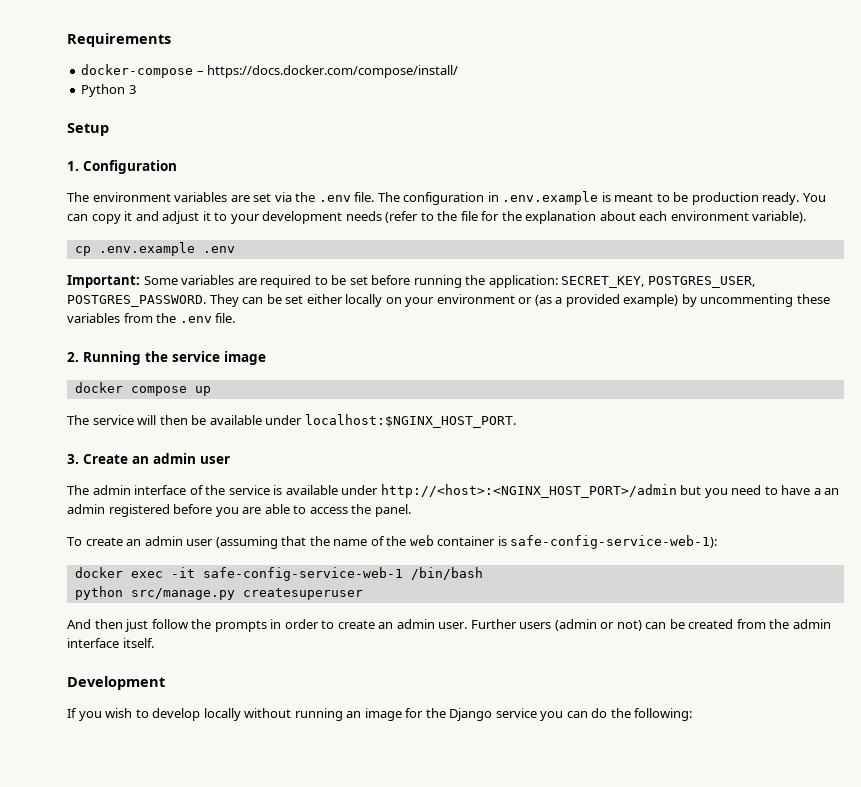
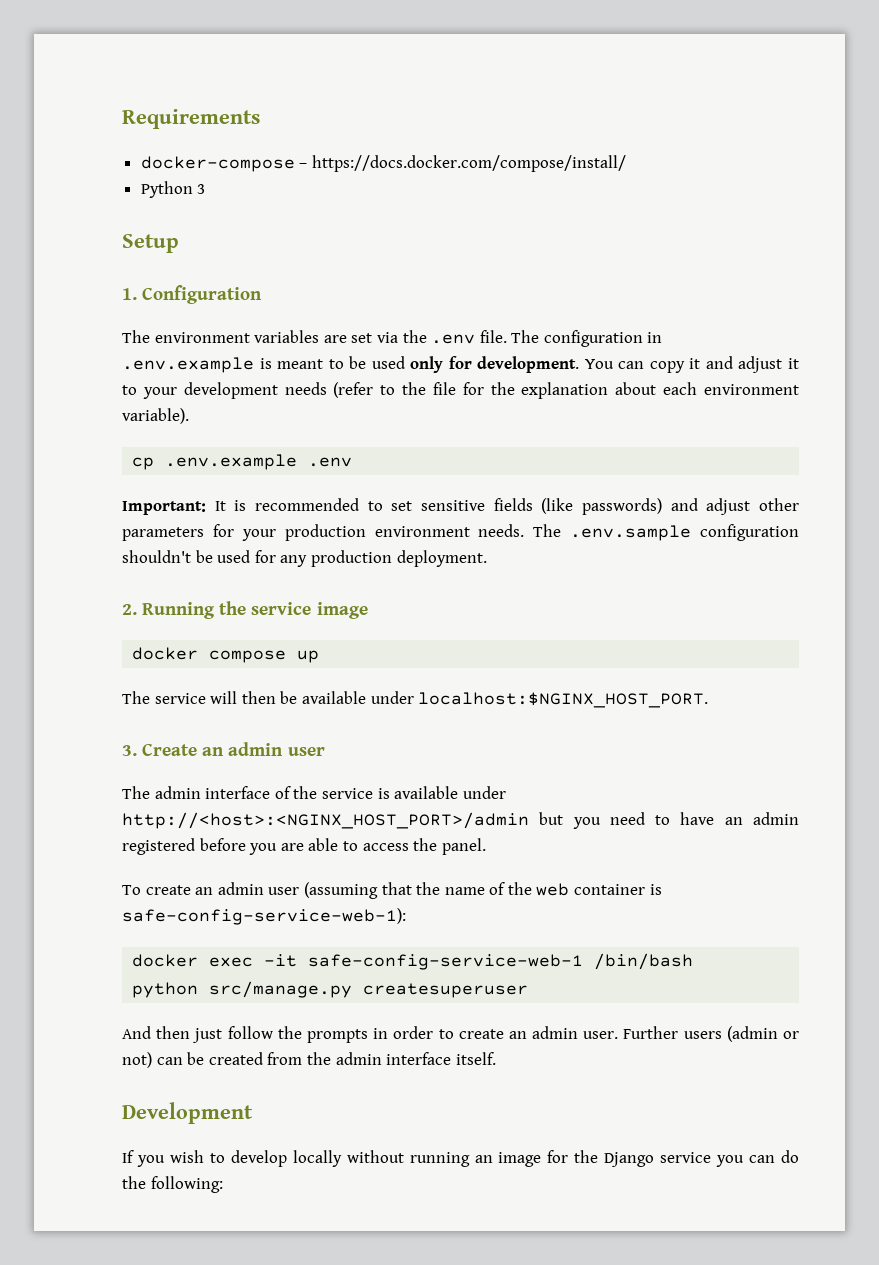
[691,192,800,205] production ready. -> [371,356,580,373] used only for development.
[143,275,755,288] [67,294,830,307] [67,313,236,323] Some variables are required to be set before running the application: SECRET_KEY, POSTGRES_USER, POSTGRES_PASSWORD. They can be set either locally on your environment or (as a provided example) by uncommenting these variables from the .env file. -> [214,498,799,515] [122,524,799,541] [122,550,487,567] It is recommended to set sensitive fields (like passwords) and adjust other parameters for your production environment needs. The .env.sample configuration shouldn't be used for any production deployment.
[813,488,821,495] a -> (715, 818) none

